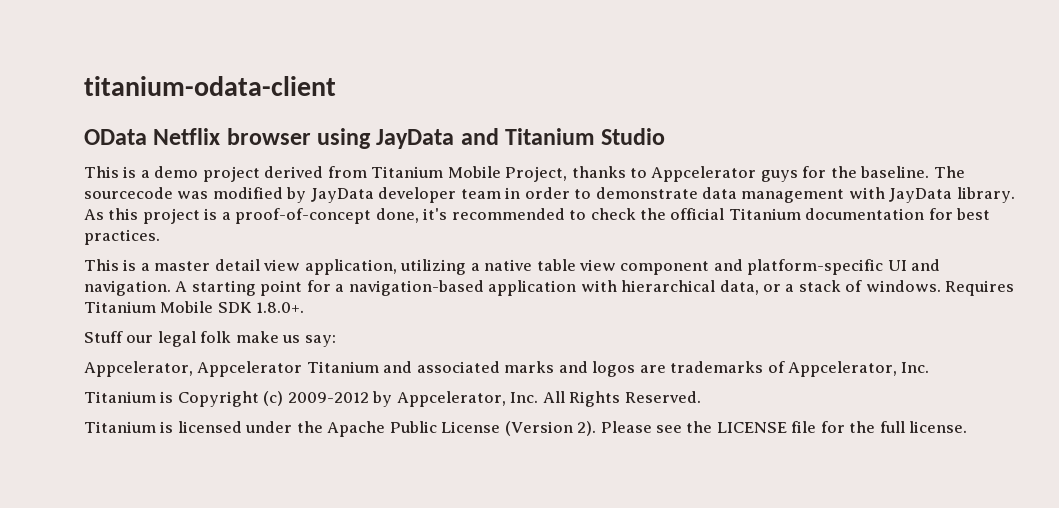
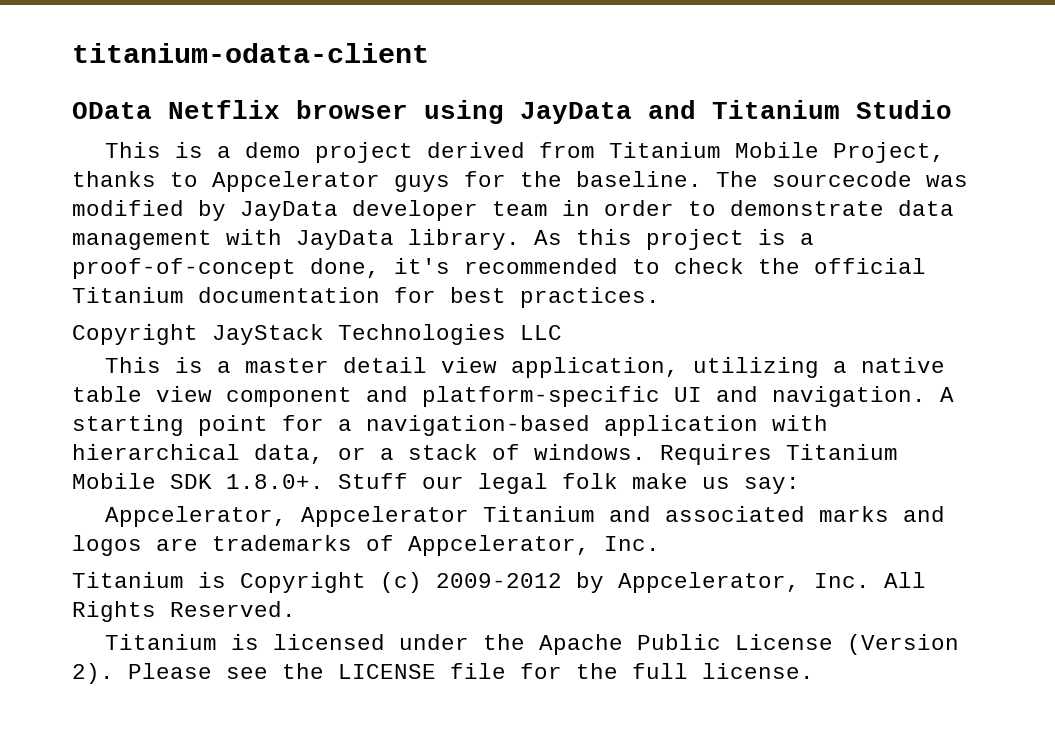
(160, 237) none -> [72,324,562,345] // Copyright JayStack Technologies LLC
(305, 307) // -> (324, 481) none

